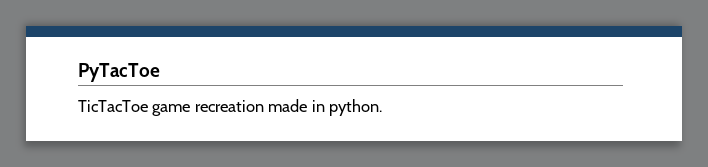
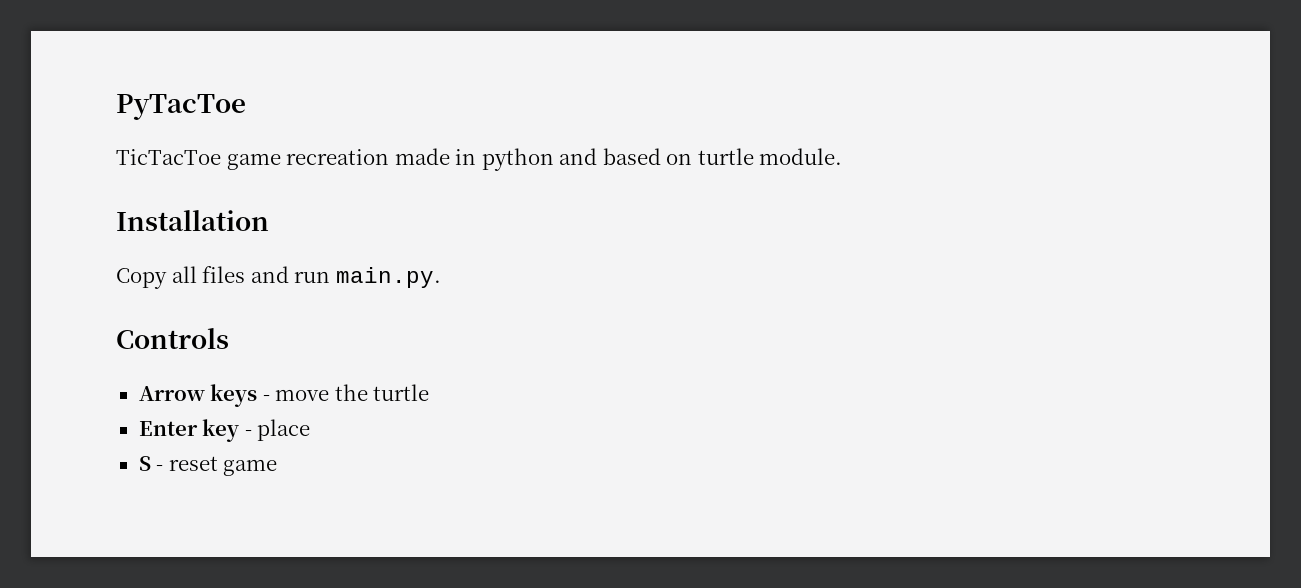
[329,99,383,116] python. -> [481,148,843,171] [116,210,269,231] [116,266,441,289] [116,328,229,349] [138,384,430,407] [138,419,311,442] [138,456,278,476] python and based on turtle module. // Installation // Copy all files and run main.py. // Controls // Arrow keys - move the turtle // Enter key - place // S - reset game

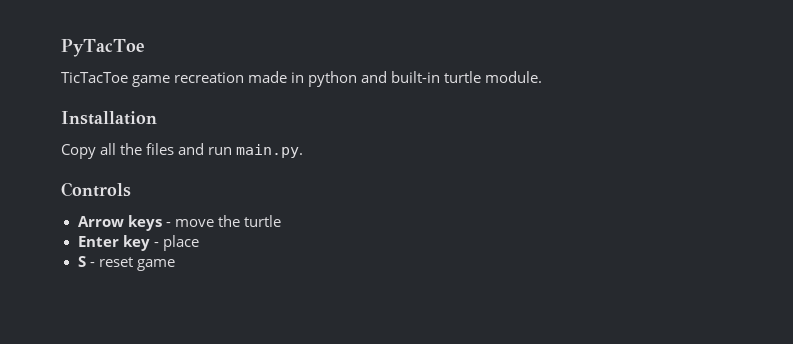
[602,148,693,165] based on -> [391,71,441,83] built-in
(197, 274) none -> [120,143,143,155] the

